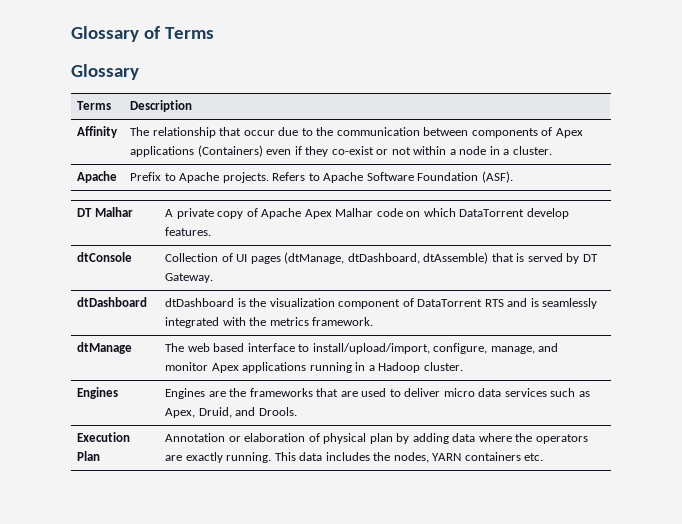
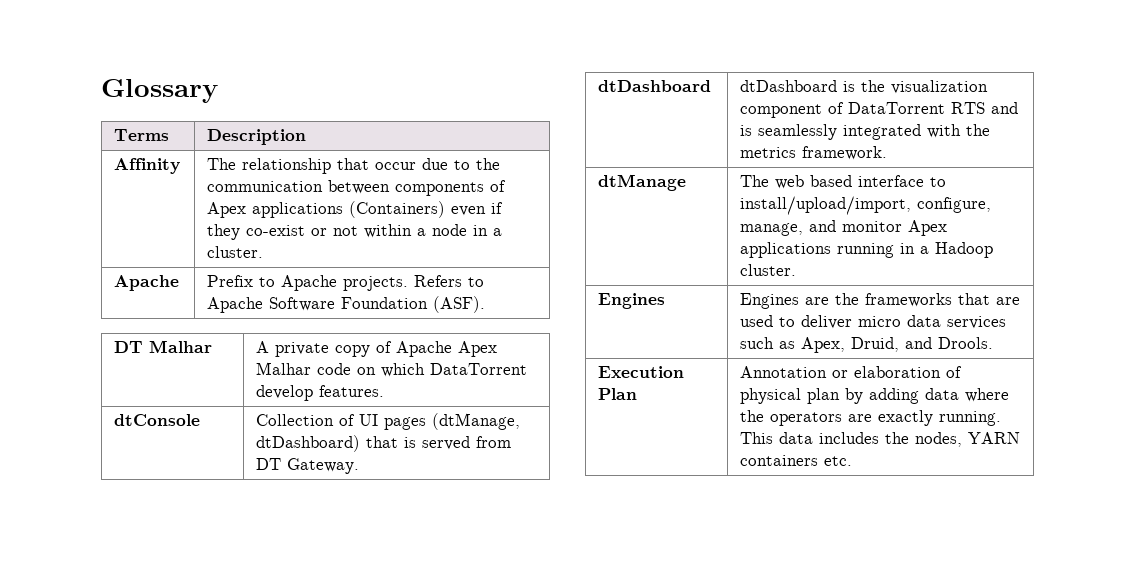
[71,26,214,42] [71,64,139,80] Glossary of Terms // Glossary -> [101,79,218,103] Glossary
[347,252,489,264] dtDashboard, dtAssemble) -> [256,435,361,452] dtDashboard)
[566,253,580,264] by -> [476,436,512,448] from

